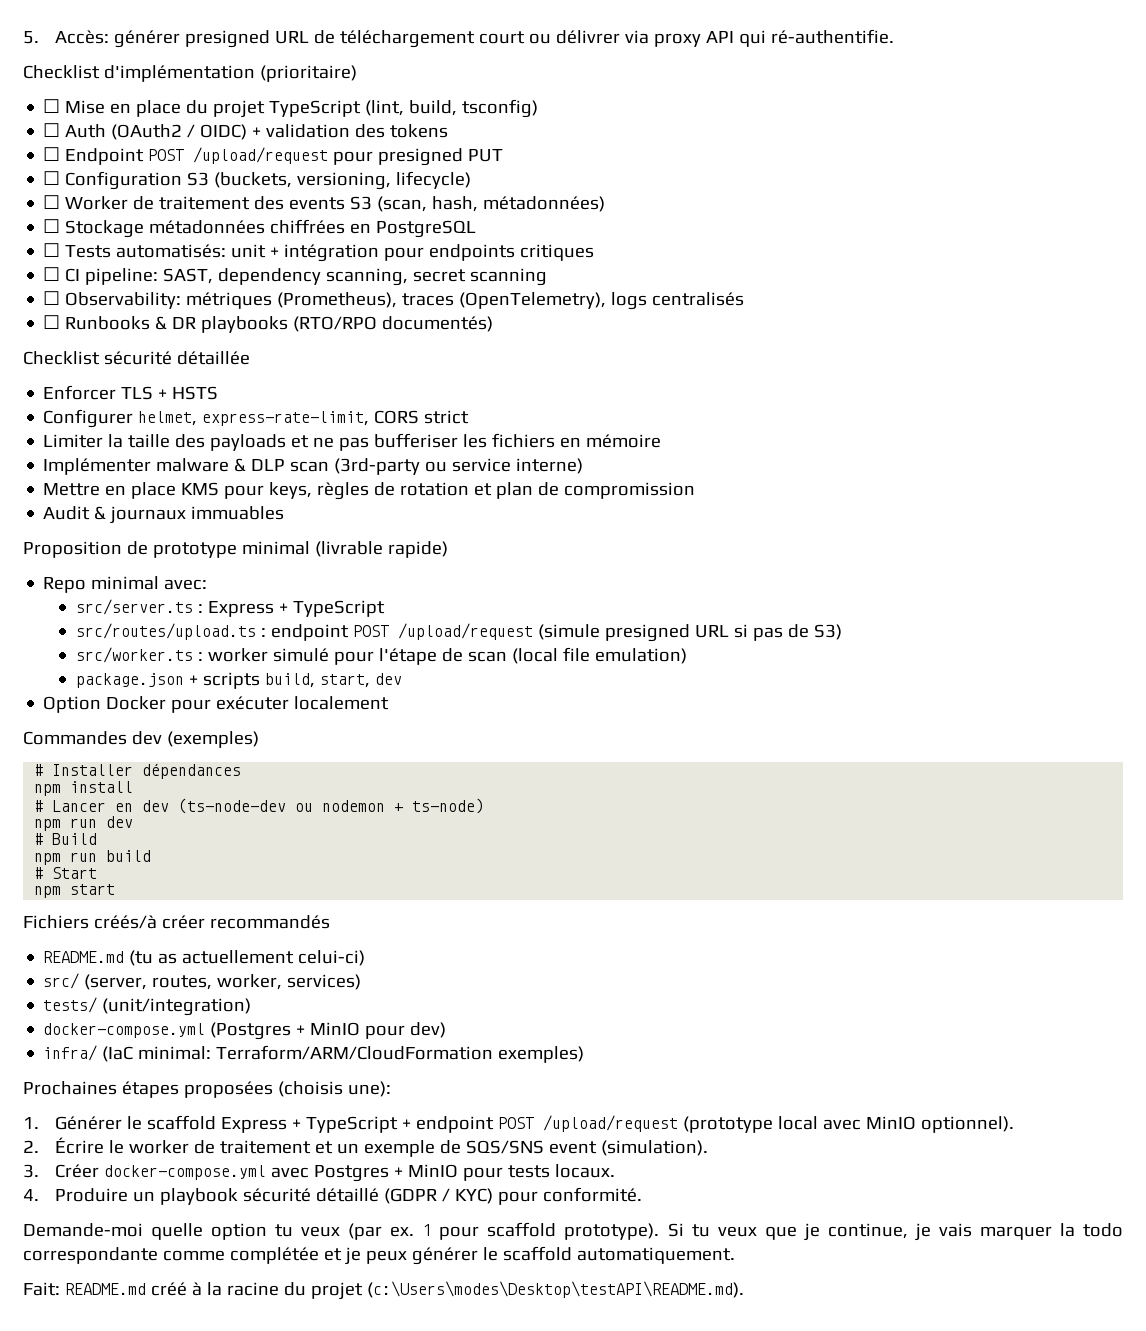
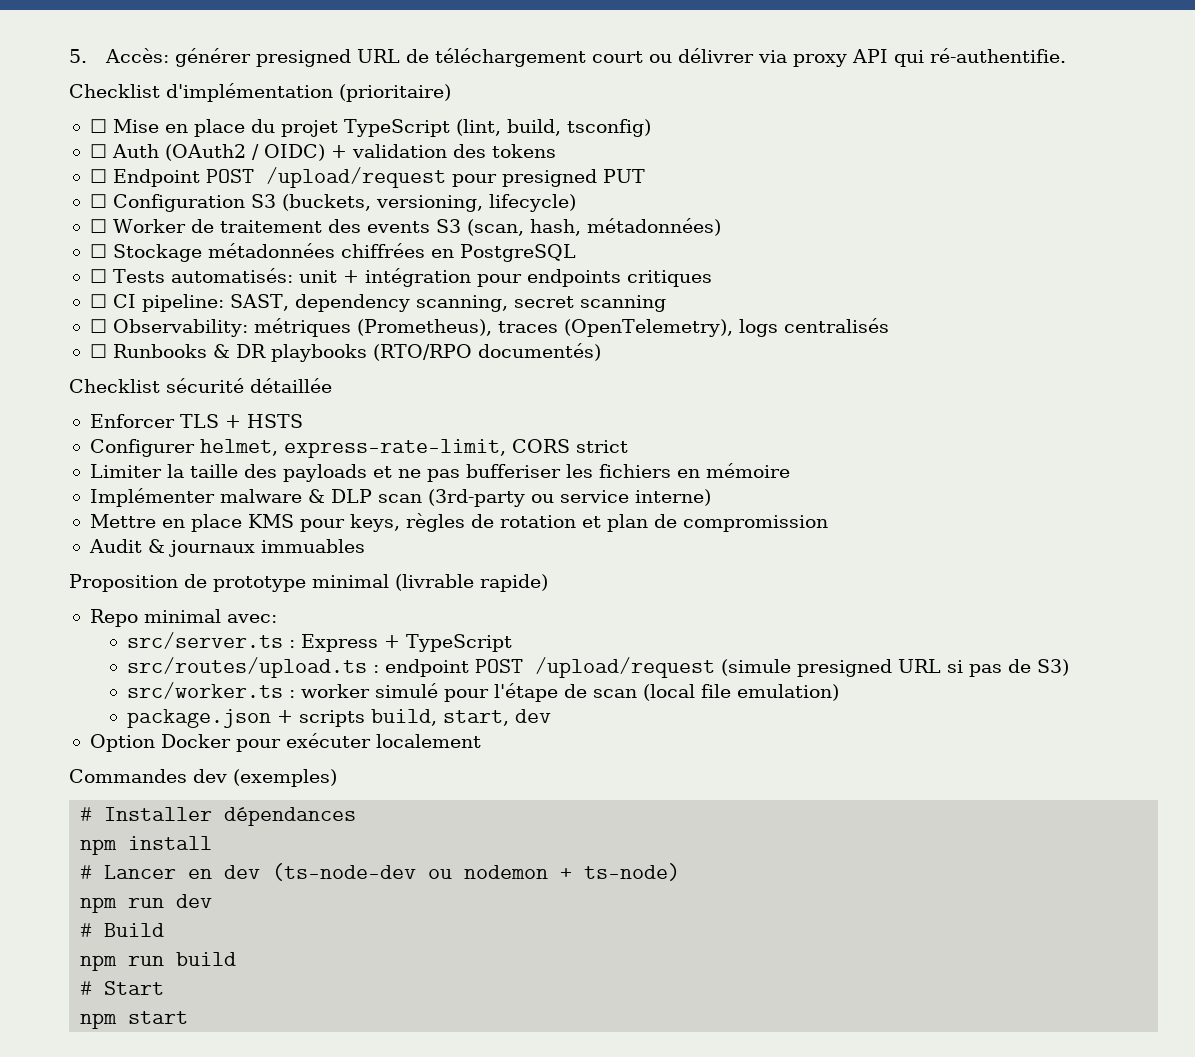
[23,915,330,929] [43,950,366,966] [43,973,362,990] [43,997,252,1016] [43,1022,447,1040] [43,1045,585,1063] [23,1081,391,1098] [23,1115,1015,1133] [23,1137,709,1157] [23,1164,616,1182] [23,1187,643,1205] [23,1222,1123,1241] [23,1246,735,1265] [23,1281,744,1300] // Fichiers créés/à créer recommandés // README.md (tu as actuellement celui-ci) // src/ (server, routes, worker, services) // tests/ (unit/integration) // docker-compose.yml (Postgres + MinIO pour dev) // infra/ (IaC minimal: Terraform/ARM/CloudFormation exemples) // Prochaines étapes proposées (choisis une): // 1. Générer le scaffold Express + TypeScript + endpoint POST /upload/request (prototype local avec MinIO optionnel). // 2. Écrire le worker de traitement et un exemple de SQS/SNS event (simulation). // 3. Créer docker-compose.yml avec Postgres + MinIO pour tests locaux. // 4. Produire un playbook sécurité détaillé (GDPR / KYC) pour conformité. // Demande-moi quelle option tu veux (par ex. 1 pour scaffold prototype). Si tu veux que je continue, je vais marquer la todo correspondante comme complétée et je peux générer le scaffold automatiquement. // Fait: README.md créé à la racine du projet (c:\Users\modes\Desktop\testAPI\README.md). -> (189, 1017) none

